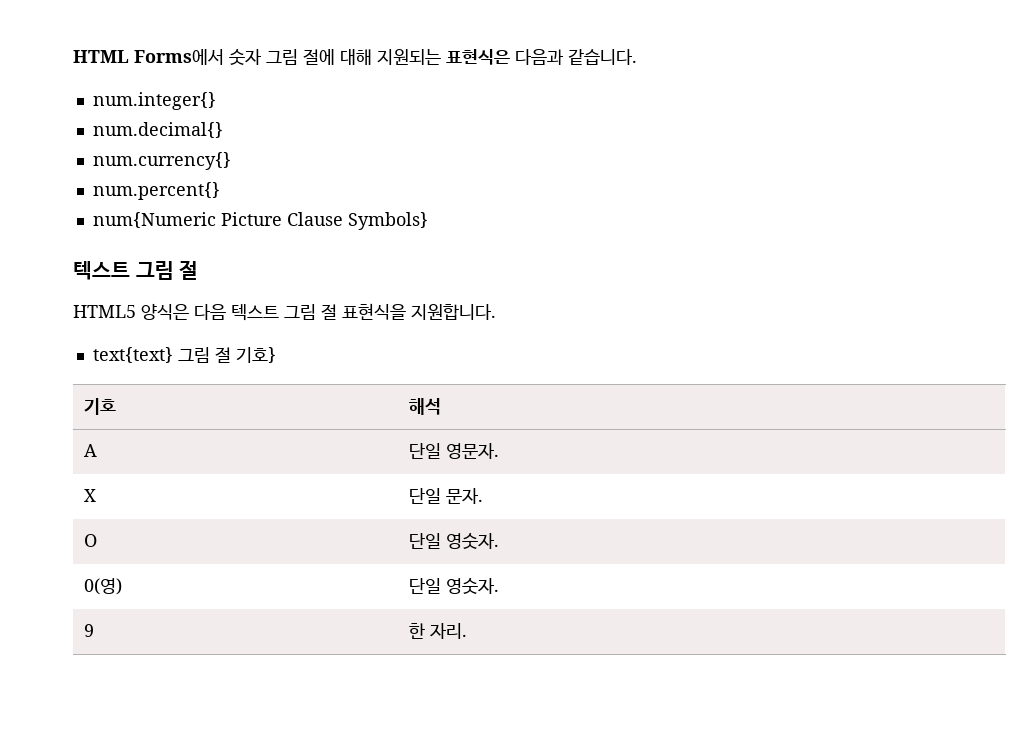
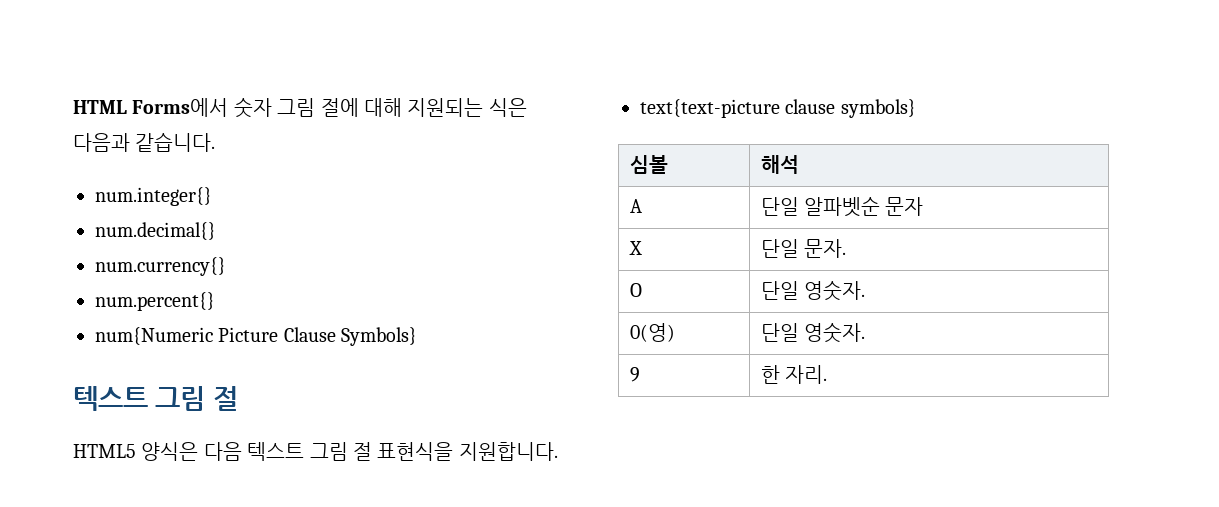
[446,49,510,65] 표현식은 -> [488,98,527,117] 식은
[92,347,276,363] [84,398,117,415] text{text} 그림 절 기호} // 기호 -> [640,99,916,118] [629,155,668,174] text{text-picture clause symbols} // 심볼
[446,443,500,459] 영문자. -> [804,196,924,217] 알파벳순 문자

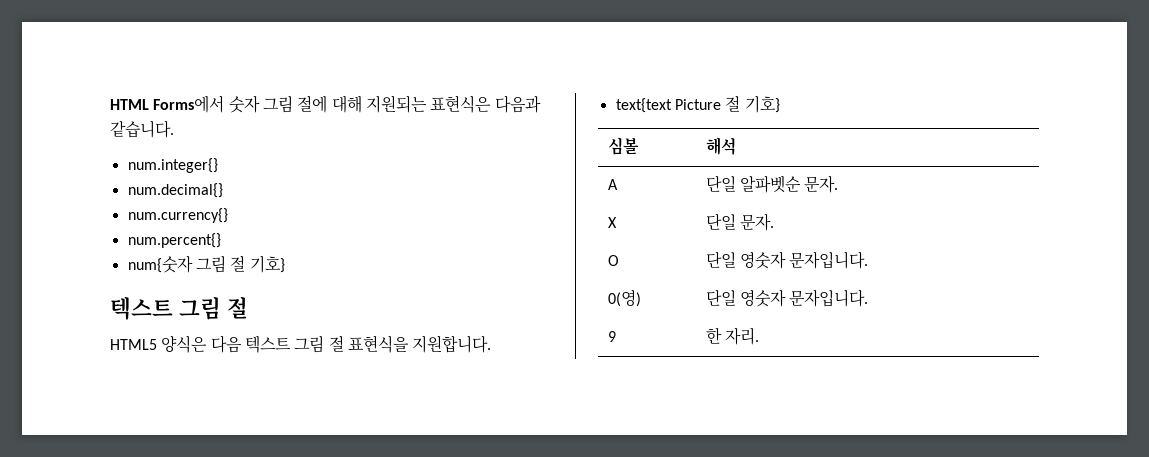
[488,98,527,117] 식은 -> [430,95,492,113] 표현식은
[95,327,418,346] num{Numeric Picture Clause Symbols} -> [127,255,285,273] num{숫자 그림 절 기호}
[640,99,916,118] text{text-picture clause symbols} -> [615,95,780,113] text{text Picture 절 기호}
[885,197,924,216] 문자 -> [804,175,839,193] 문자.
[804,280,866,301] 영숫자. -> [740,251,869,269] 영숫자 문자입니다.
[804,322,866,343] 영숫자. -> [740,289,869,307] 영숫자 문자입니다.

